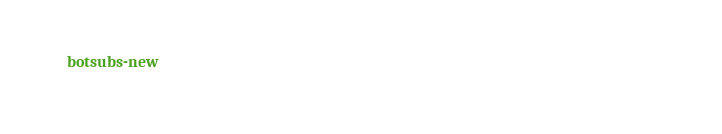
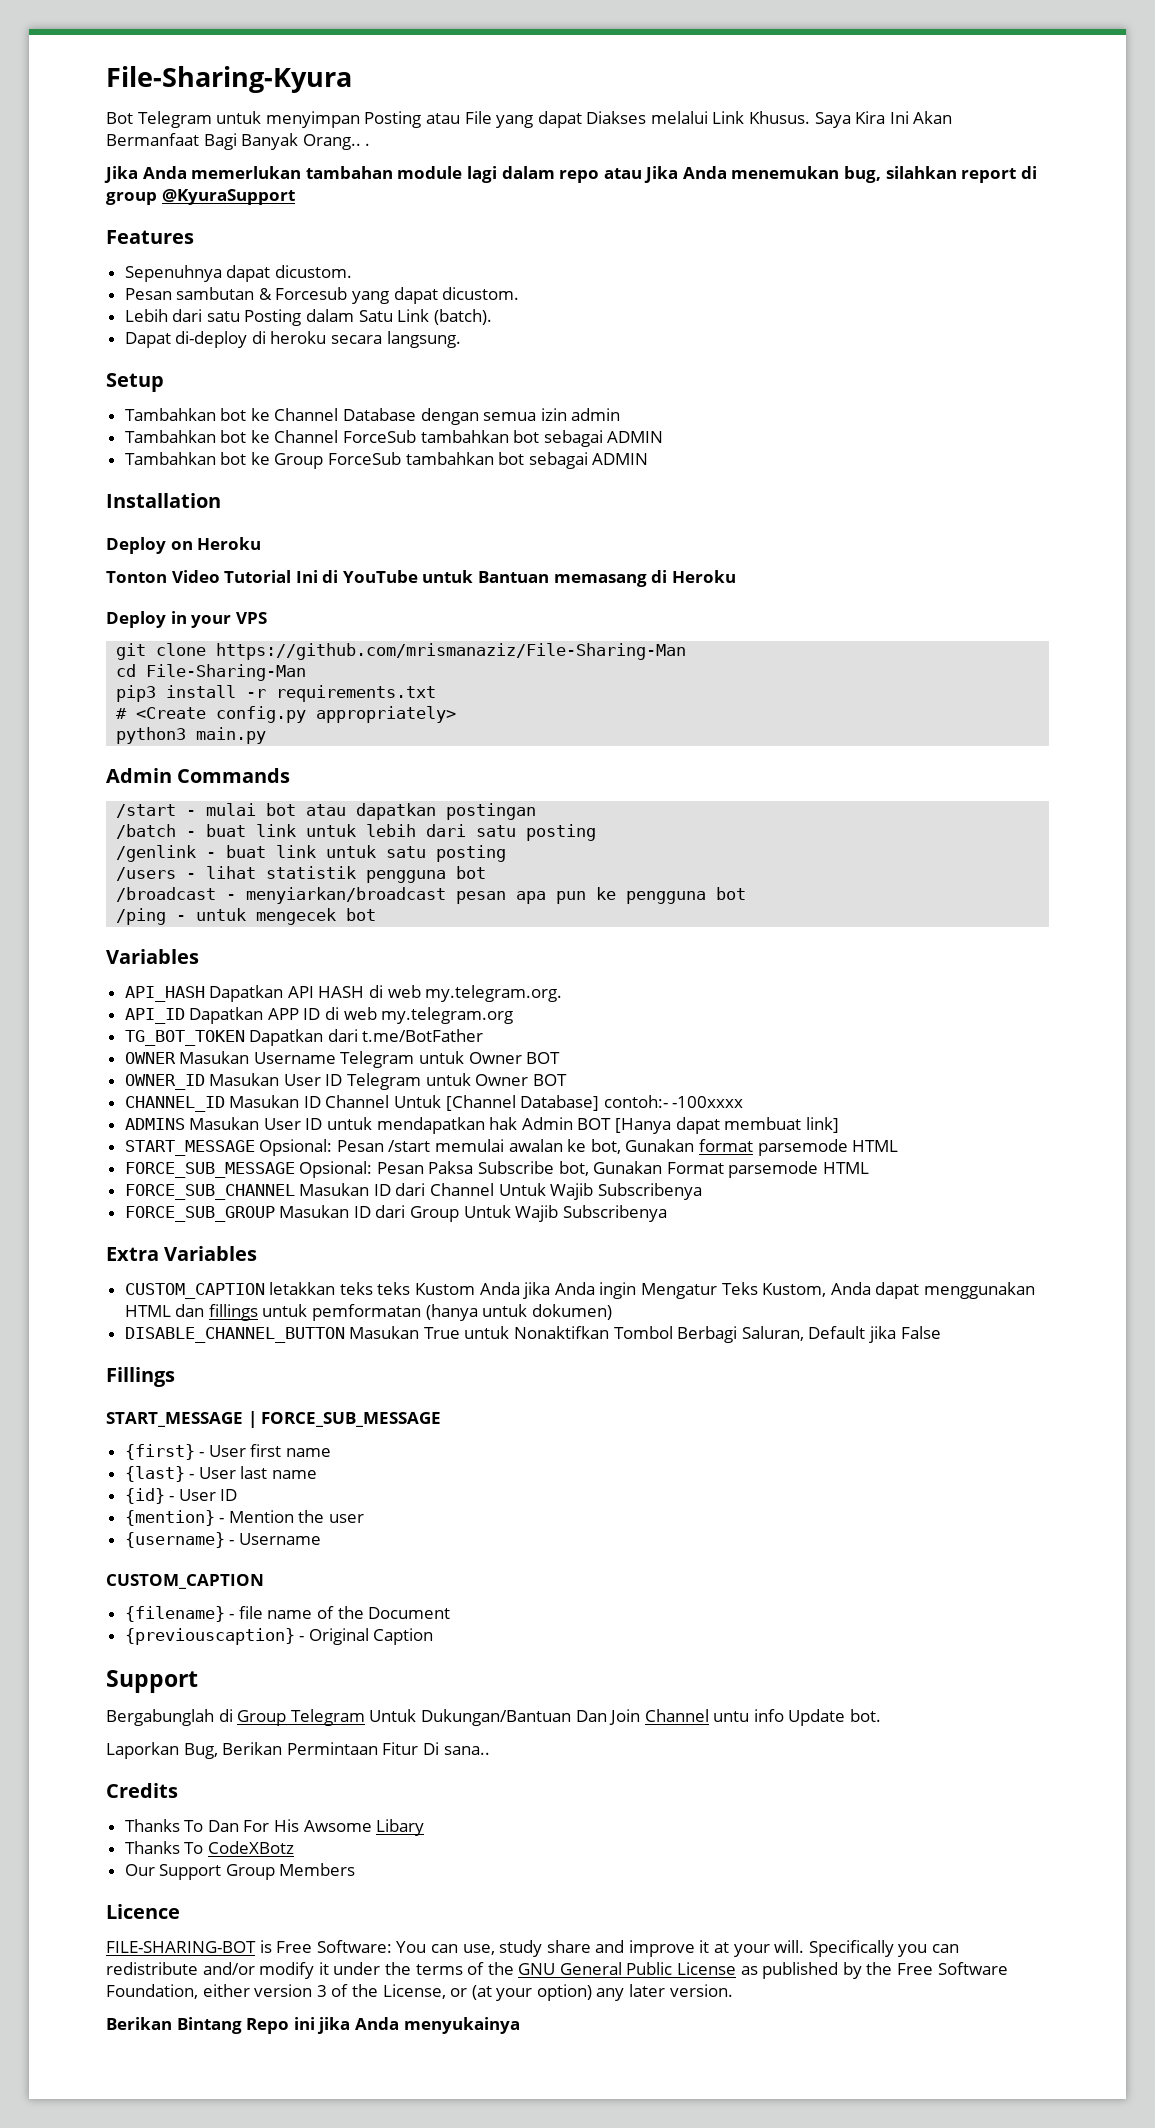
[67,55,159,67] botsubs-new -> [106,66,352,93] [106,111,953,128] [106,133,371,150] [104,166,1037,183] [106,189,295,205] [106,230,194,244] [124,265,352,282] [124,287,520,304] [124,309,492,326] [124,331,461,348] [106,373,164,392] [124,408,621,425] [124,430,664,447] [124,452,649,469] [106,493,221,508] [106,537,262,554] [106,570,736,587] [106,611,267,628] [116,643,687,660] [116,664,307,681] [116,685,437,702] [116,706,457,723] [116,727,267,744] [106,768,291,783] [116,803,537,820] [116,824,597,841] [116,845,507,862] [116,866,487,883] [116,887,747,904] [116,908,377,925] [106,949,199,964] [124,985,563,1002] [124,1007,514,1024] [124,1029,484,1046] [124,1051,561,1068] [124,1073,567,1090] [124,1095,744,1112] [124,1117,839,1134] [124,1139,899,1156] [124,1161,870,1178] [124,1183,702,1200] [124,1205,667,1222] [106,1246,258,1261] [124,1282,1035,1299] [124,1304,612,1321] [124,1326,941,1343] [106,1367,175,1387] [106,1411,442,1428] [124,1444,332,1460] [124,1466,318,1482] [124,1488,238,1504] [124,1510,365,1526] [124,1532,321,1548] [106,1574,264,1589] [124,1606,451,1622] [124,1628,434,1645] [106,1670,198,1693] [106,1709,882,1726] [106,1742,490,1759] [106,1783,178,1798] [124,1819,425,1836] [124,1841,294,1854] [124,1863,356,1880] [106,1904,180,1919] [106,1940,960,1957] [106,1962,1008,1979] [106,1984,733,2001] [106,2017,520,2034] File-Sharing-Kyura // Bot Telegram untuk menyimpan Posting atau File yang dapat Diakses melalui Link Khusus. Saya Kira Ini Akan Bermanfaat Bagi Banyak Orang.. . // Jika Anda memerlukan tambahan module lagi dalam repo atau Jika Anda menemukan bug, silahkan report di group @KyuraSupport // Features // Sepenuhnya dapat dicustom. // Pesan sambutan & Forcesub yang dapat dicustom. // Lebih dari satu Posting dalam Satu Link (batch). // Dapat di-deploy di heroku secara langsung. // Setup // Tambahkan bot ke Channel Database dengan semua izin admin // Tambahkan bot ke Channel ForceSub tambahkan bot sebagai ADMIN // Tambahkan bot ke Group ForceSub tambahkan bot sebagai ADMIN // Installation // Deploy on Heroku // Tonton Video Tutorial Ini di YouTube untuk Bantuan memasang di Heroku // Deploy in your VPS // git clone https://github.com/mrismanaziz/File-Sharing-Man // cd File-Sharing-Man // pip3 install -r requirements.txt // # <Create config.py appropriately> // python3 main.py // Admin Commands // /start - mulai bot atau dapatkan postingan // /batch - buat link untuk lebih dari satu posting // /genlink - buat link untuk satu posting // /users - lihat statistik pengguna bot // /broadcast - menyiarkan/broadcast pesan apa pun ke pengguna bot // /ping - untuk mengecek bot // Variables // API_HASH Dapatkan API HASH di web my.telegram.org. // API_ID Dapatkan APP ID di web my.telegram.org // TG_BOT_TOKEN Dapatkan dari t.me/BotFather // OWNER Masukan Username Telegram untuk Owner BOT // OWNER_ID Masukan User ID Telegram untuk Owner BOT // CHANNEL_ID Masukan ID Channel Untuk [Channel Database] contoh:- -100xxxx // ADMINS Masukan User ID untuk mendapatkan hak Admin BOT [Hanya dapat membuat link] // START_MESSAGE Opsional: Pesan /start memulai awalan ke bot, Gunakan format parsemode HTML // FORCE_SUB_MESSAGE Opsional: Pesan Paksa Subscribe bot, Gunakan Format parsemode HTML // FORCE_SUB_CHANNEL Masukan ID dari Channel Untuk Wajib Subscribenya // FORCE_SUB_GROUP Masukan ID dari Group Untuk Wajib Subscribenya // Extra Variables // CUSTOM_CAPTION letakkan teks teks Kustom Anda jika Anda ingin Mengatur Teks Kustom, Anda dapat menggunakan HTML dan fillings untuk pemformatan (hanya untuk dokumen) // DISABLE_CHANNEL_BUTTON Masukan True untuk Nonaktifkan Tombol Berbagi Saluran, Default jika False // Fillings // START_MESSAGE | FORCE_SUB_MESSAGE // {first} - User first name // {last} - User last name // {id} - User ID // {mention} - Mention the user // {username} - Username // CUSTOM_CAPTION // {filename} - file name of the Document // {previouscaption} - Original Caption // Support // Bergabunglah di Group Telegram Untuk Dukungan/Bantuan Dan Join Channel untu info Update bot. // Laporkan Bug, Berikan Permintaan Fitur Di sana.. // Credits // Thanks To Dan For His Awsome Libary // Thanks To CodeXBotz // Our Support Group Members // Licence // FILE-SHARING-BOT is Free Software: You can use, study share and improve it at your will. Specifically you can redistribute and/or modify it under the terms of the GNU General Public License as published by the Free Software Foundation, either version 3 of the License, or (at your option) any later version. // Berikan Bintang Repo ini jika Anda menyukainya

